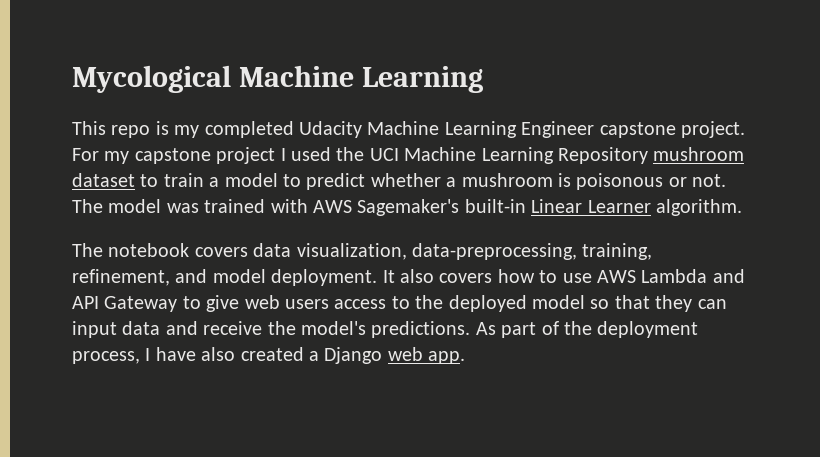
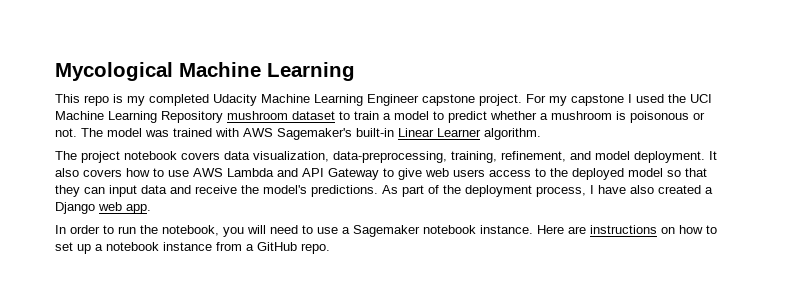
[216,147,276,164] project -> (624, 100) none
(103, 250) none -> [81,151,120,163] project
(466, 357) none -> [55,225,717,237] [55,242,330,254] // In order to run the notebook, you will need to use a Sagemaker notebook instance. Here are instructions on how to set up a notebook instance from a GitHub repo.

